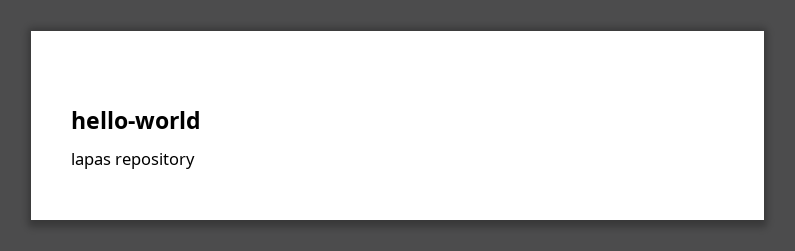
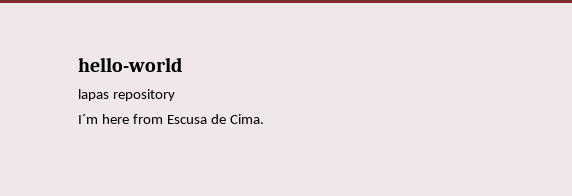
(196, 161) none -> [78,114,264,124] // I´m here from Escusa de Cima.

